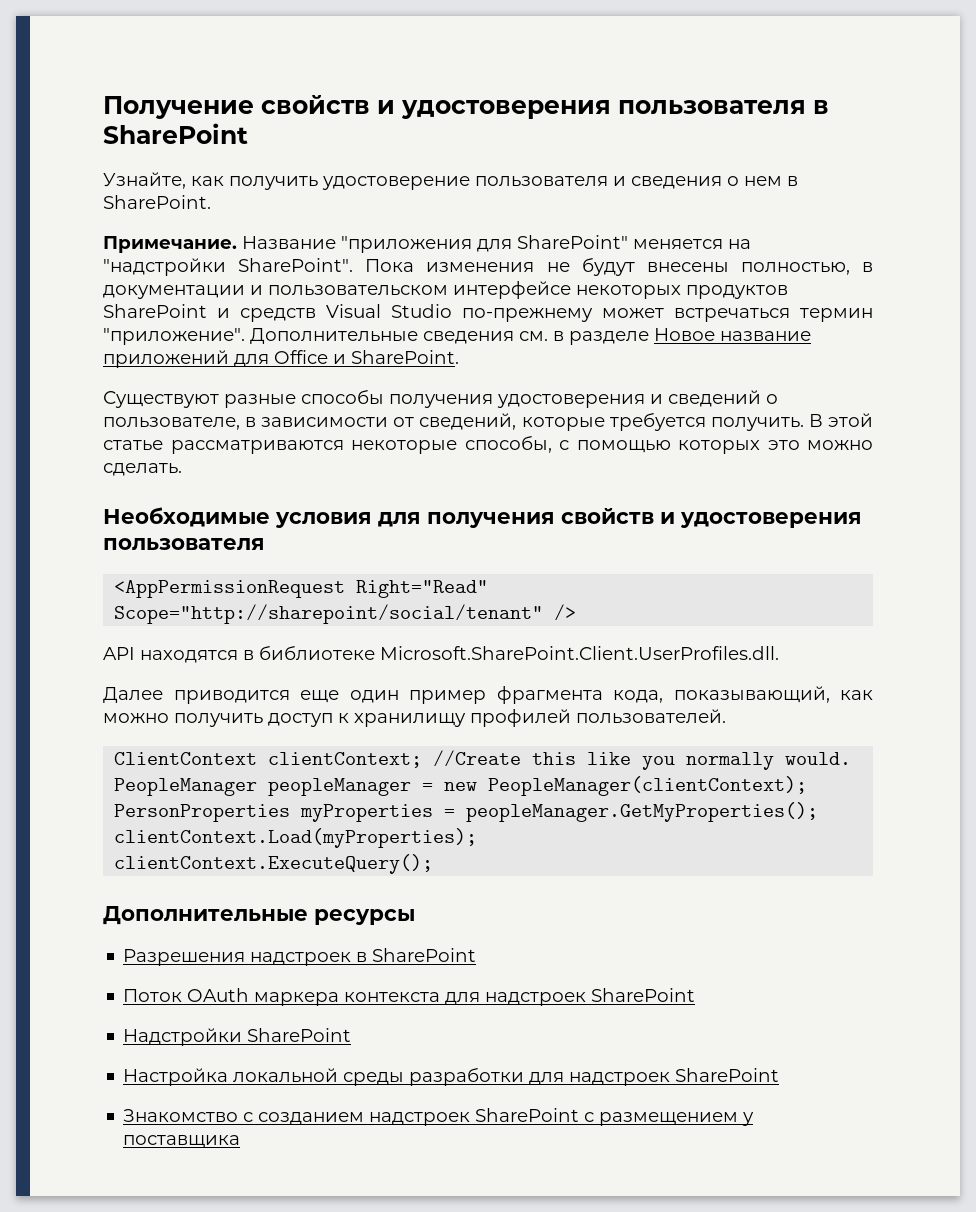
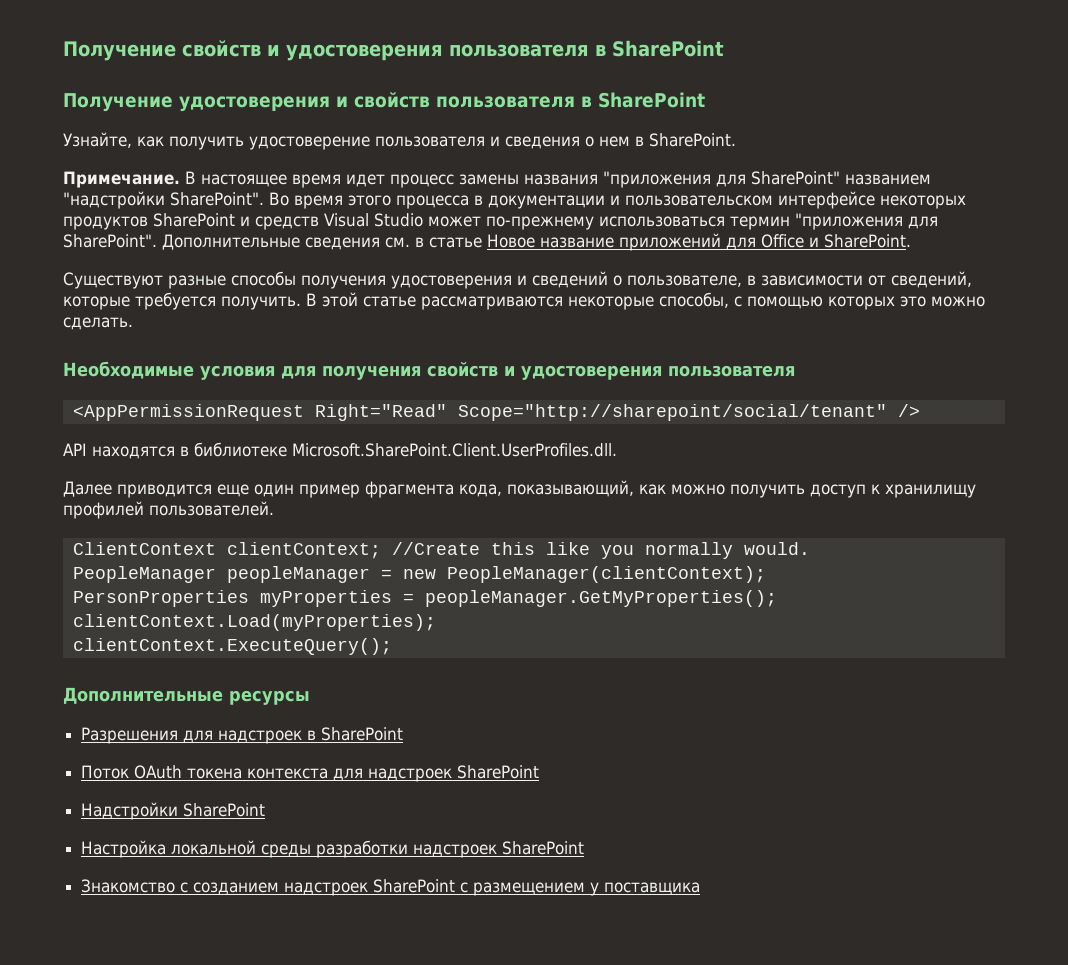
(248, 133) none -> [63,92,705,112] // Получение удостоверения и свойств пользователя в SharePoint
[242,235,751,253] [103,258,850,276] Название "приложения для SharePoint" меняется на "надстройки SharePoint". Пока изменения не будут внесены полностью, -> [185,171,931,188] [63,191,469,209] В настоящее время идет процесс замены названия "приложения для SharePoint" названием "надстройки SharePoint". Во время этого процесса
[462,308,873,322] [103,328,245,345] по-прежнему может встречаться термин "приложение". -> [428,213,938,230] [63,234,157,248] может по-прежнему использоваться термин "приложения для SharePoint".
[569,331,649,345] разделе -> [429,237,482,248] статье
(246, 957) none -> [183,730,214,743] для
[254,992,340,1006] маркера -> [187,768,243,779] токена
[529,1072,565,1085] для -> (409, 849) none

